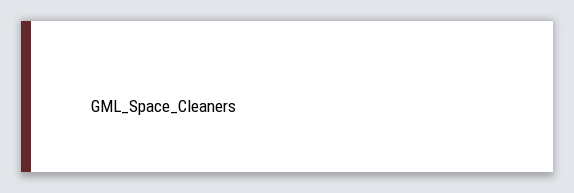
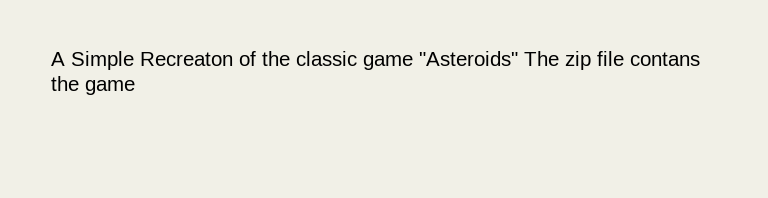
[91,100,236,115] GML_Space_Cleaners -> [51,51,700,70] [51,76,135,95] A Simple Recreaton of the classic game "Asteroids" The zip file contans the game

